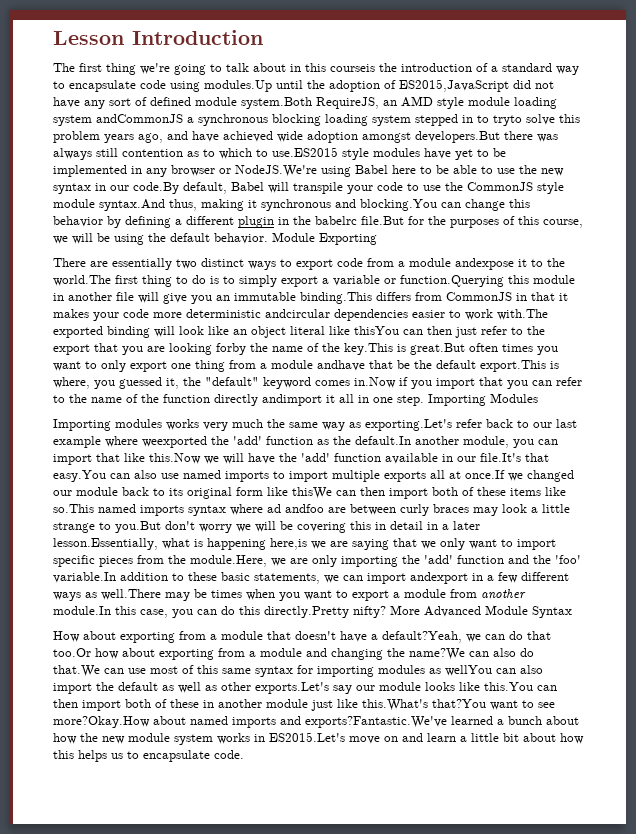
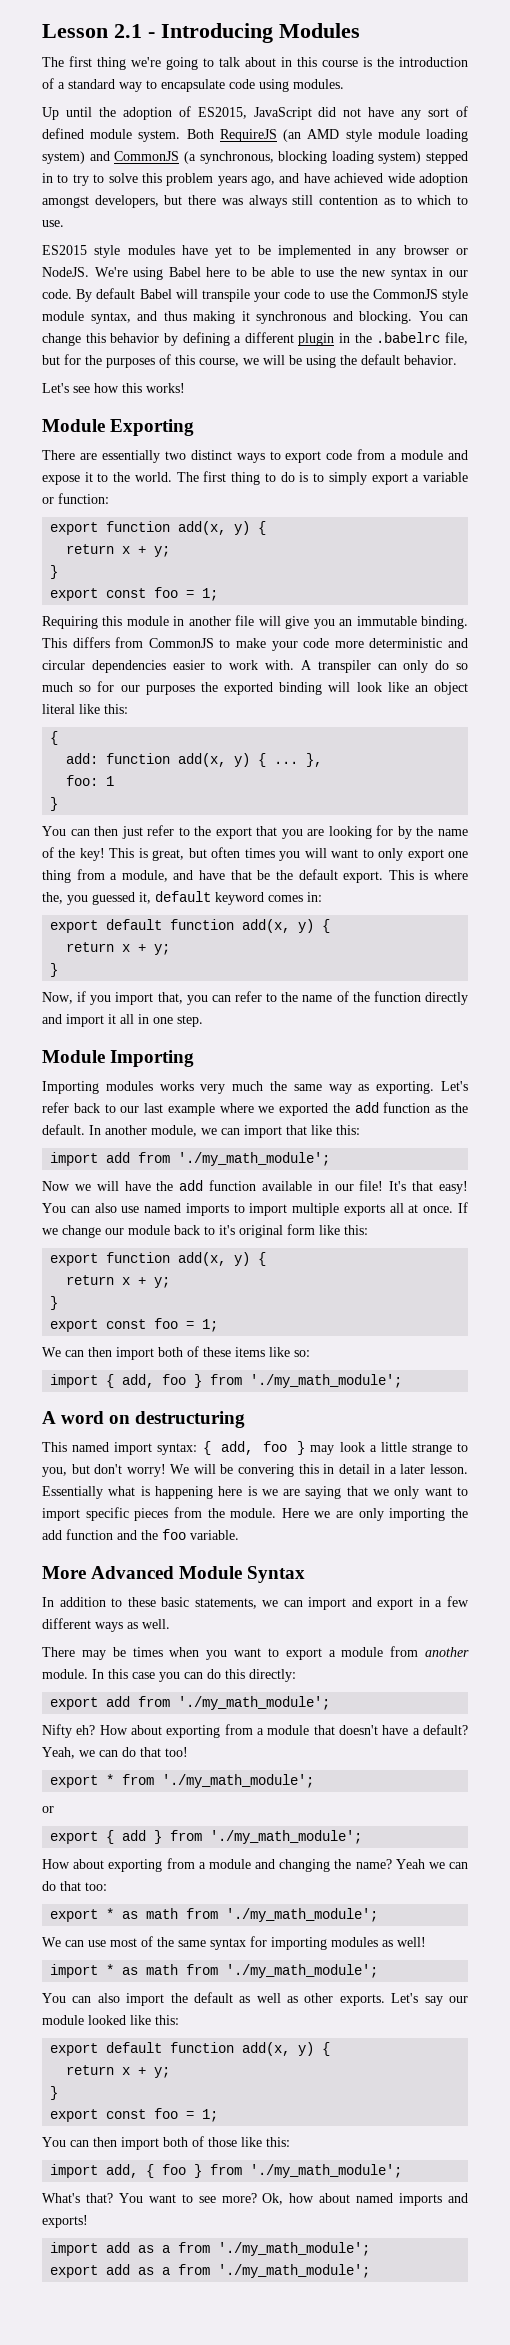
[132,30,263,45] Introduction -> [114,23,360,43] 2.1 - Introducing Modules
[330,64,375,72] courseis -> [322,57,372,67] course is
[204,80,272,92] modules.Up -> [293,79,344,89] [42,107,59,120] modules. // Up
[399,79,509,92] ES2015,JavaScript -> [197,107,312,120] ES2015, JavaScript
[241,96,557,109] [53,114,268,126] system.Both RequireJS, an AMD style module loading system andCommonJS a synchronous -> [138,129,469,142] [42,151,274,164] system. Both RequireJS (an AMD style module loading system) and CommonJS (a synchronous,
[372,115,411,126] system -> [378,151,422,164] system)
[493,115,522,126] tryto -> [72,174,105,186] try to
[415,131,500,143] developers.But -> [94,195,183,208] developers, but
[272,147,338,157] use.ES2015 -> [42,220,64,227] [42,245,87,255] use. // ES2015
[235,165,317,177] NodeJS.We're -> [42,267,128,277] NodeJS. We're
[133,182,227,194] code.By default, -> [42,288,136,302] code. By default
[99,199,197,211] syntax.And thus, -> [90,311,187,324] syntax, and thus
[360,199,437,211] blocking.You -> [359,311,443,324] blocking. You
[315,216,404,225] babelrc file.But -> [376,332,468,345] [42,355,60,365] .babelrc file, but
(268, 238) none -> [42,383,185,393] // Let's see how this works! //
[455,258,514,270] andexpose -> [448,450,469,460] [42,475,80,485] and expose
[53,275,111,286] world.The -> [134,472,199,482] world. The
[400,275,504,287] function.Querying -> [58,493,109,504] [50,521,267,535] [66,544,171,557] [50,565,59,579] [50,587,219,601] [42,616,98,629] function: // export function add(x, y) { // return x + y; // } // export const foo = 1; // Requiring
[300,292,372,304] binding.This -> [421,616,468,629] [42,638,67,648] binding. This
[516,292,568,301] [53,309,89,318] in that it makes -> [219,638,266,648] to make
[265,309,330,318] andcircular -> [448,638,469,648] [42,660,85,670] and circular
[497,309,548,320] with.The -> [265,660,468,673] [42,681,218,695] with. A transpiler can only do so much so for our purposes the
[354,326,399,335] thisYou -> [104,704,128,714] [50,731,59,745] [66,753,323,767] [66,775,115,786] [50,797,59,811] [42,826,66,836] this: // { // add: function add(x, y) { ... }, // foo: 1 // } // You
[216,343,465,355] forby the name of the key.This is great.But -> [376,825,469,839] [42,847,207,861] for by the name of the key! This is great, but
(558, 350) none -> [304,848,327,858] will
[271,360,365,371] module andhave -> [121,870,226,882] module, and have
[480,360,559,372] [53,377,396,389] export.This is where, you guessed it, the "default" keyword comes in.Now -> [343,870,469,883] [42,891,322,905] [50,919,331,933] [66,942,171,955] [50,963,59,977] [42,992,73,1004] export. This is where the, you guessed it, default keyword comes in: // export default function add(x, y) { // return x + y; // } // Now,
[479,377,503,386] that -> [157,992,183,1004] that,
[262,394,322,406] andimport -> [42,1014,104,1027] and import
[428,393,538,406] Importing Modules -> [42,1050,195,1067] // Module Importing
[365,419,452,431] exporting.Let's -> [376,1081,469,1094] exporting. Let's
[142,436,262,448] weexported the 'add' -> [258,1102,379,1116] we exported the add
[355,436,411,445] default.In -> [42,1124,101,1135] default. In
[513,439,534,448] you -> [201,1128,217,1135] we
[149,453,201,464] this.Now -> [336,1125,360,1135] [50,1152,331,1166] [42,1181,70,1191] this: // import add from './my_math_module'; // Now
[301,453,330,462] 'add' -> [179,1180,204,1191] add
[480,453,549,462] [53,470,106,482] file.It's that easy.You -> [359,1180,469,1194] [42,1203,66,1213] file! It's that easy! You
[465,470,574,482] once.If we changed -> [423,1202,469,1213] [42,1225,101,1238] once. If we change
[169,488,183,496] its -> [219,1225,235,1235] it's
[292,487,332,499] thisWe -> [344,1225,368,1235] [50,1252,267,1266] [66,1275,171,1288] [50,1296,59,1310] [50,1318,219,1332] [42,1347,61,1357] this: // export function add(x, y) { // return x + y; // } // export const foo = 1; // We
[53,504,469,516] so.This named imports syntax where ad andfoo are between curly braces -> [294,1350,310,1357] [50,1374,403,1388] [42,1411,246,1428] [42,1441,306,1455] so: // import { add, foo } from './my_math_module'; // A word on destructuring // This named import syntax: { add, foo }
[115,521,346,533] you.But don't worry we will be covering -> [42,1464,294,1477] you, but don't worry! We will be convering
[53,538,158,550] lesson.Essentially, -> [429,1464,468,1474] [42,1486,103,1499] lesson. Essentially
[270,538,307,550] here,is -> [218,1486,257,1496] here is
[190,555,267,567] module.Here, -> [230,1508,309,1518] module. Here
[424,555,453,564] 'add' -> [42,1530,62,1540] add
[555,555,581,564] [53,572,116,583] 'foo' variable.In -> [162,1529,239,1540] [42,1566,306,1583] [42,1597,54,1607] foo variable. // More Advanced Module Syntax // In
[410,572,468,584] andexport -> [351,1597,414,1610] and export
[101,589,161,600] well.There -> [142,1619,170,1629] [42,1647,75,1657] well. // There
[53,605,572,618] module.In this case, you can do this directly.Pretty nifty? More Advanced Module Syntax // -> [42,1669,296,1682] [50,1696,331,1710] [42,1724,96,1738] module. In this case you can do this directly: // export add from './my_math_module'; // Nifty eh?
[382,631,551,643] [53,648,119,659] default?Yeah, we can do that too.Or how -> [422,1724,468,1735] [42,1747,188,1759] [50,1774,315,1788] [42,1806,54,1813] [50,1830,363,1844] [42,1859,70,1869] default? Yeah, we can do that too! // export * from './my_math_module'; // or // export { add } from './my_math_module'; // How
[409,648,534,660] [53,665,100,677] name?We can also do that.We -> [355,1859,469,1869] [42,1881,107,1891] [50,1908,379,1922] [42,1937,61,1947] name? Yeah we can do that too: // export * as math from './my_math_module'; // We
[197,665,218,674] this -> [157,1937,174,1947] the
[445,665,492,676] wellYou -> [397,1937,426,1947] [50,1964,379,1978] [42,1993,66,2003] well! // import * as math from './my_math_module'; // You
[255,682,329,694] exports.Let's -> [339,1993,419,2006] exports. Let's
[425,682,557,691] [53,699,555,711] [53,716,579,728] [53,732,584,745] [53,750,244,762] looks like this.You can then import both of these in another module just like this.What's that?You want to see more?Okay.How about named imports and exports?Fantastic.We've learned a bunch about how the new module system works in ES2015.Let's move on and learn a little bit about how this helps us to encapsulate code. -> [88,2015,179,2025] [50,2042,331,2056] [66,2065,171,2078] [50,2086,59,2100] [50,2108,219,2122] [42,2136,290,2150] [50,2164,403,2178] [42,2193,468,2206] [42,2215,88,2228] [50,2242,371,2256] [50,2264,371,2278] looked like this: // export default function add(x, y) { // return x + y; // } // export const foo = 1; // You can then import both of those like this: // import add, { foo } from './my_math_module'; // What's that? You want to see more? Ok, how about named imports and exports! // import add as a from './my_math_module'; // export add as a from './my_math_module';

